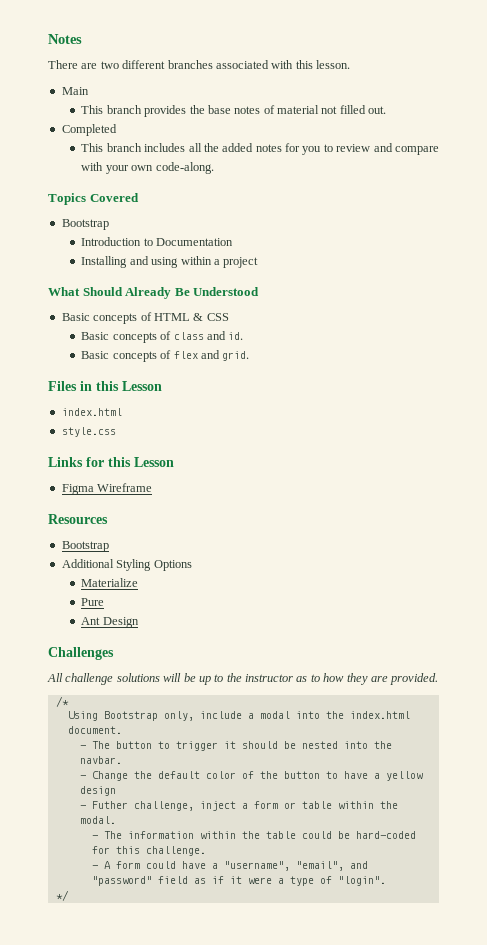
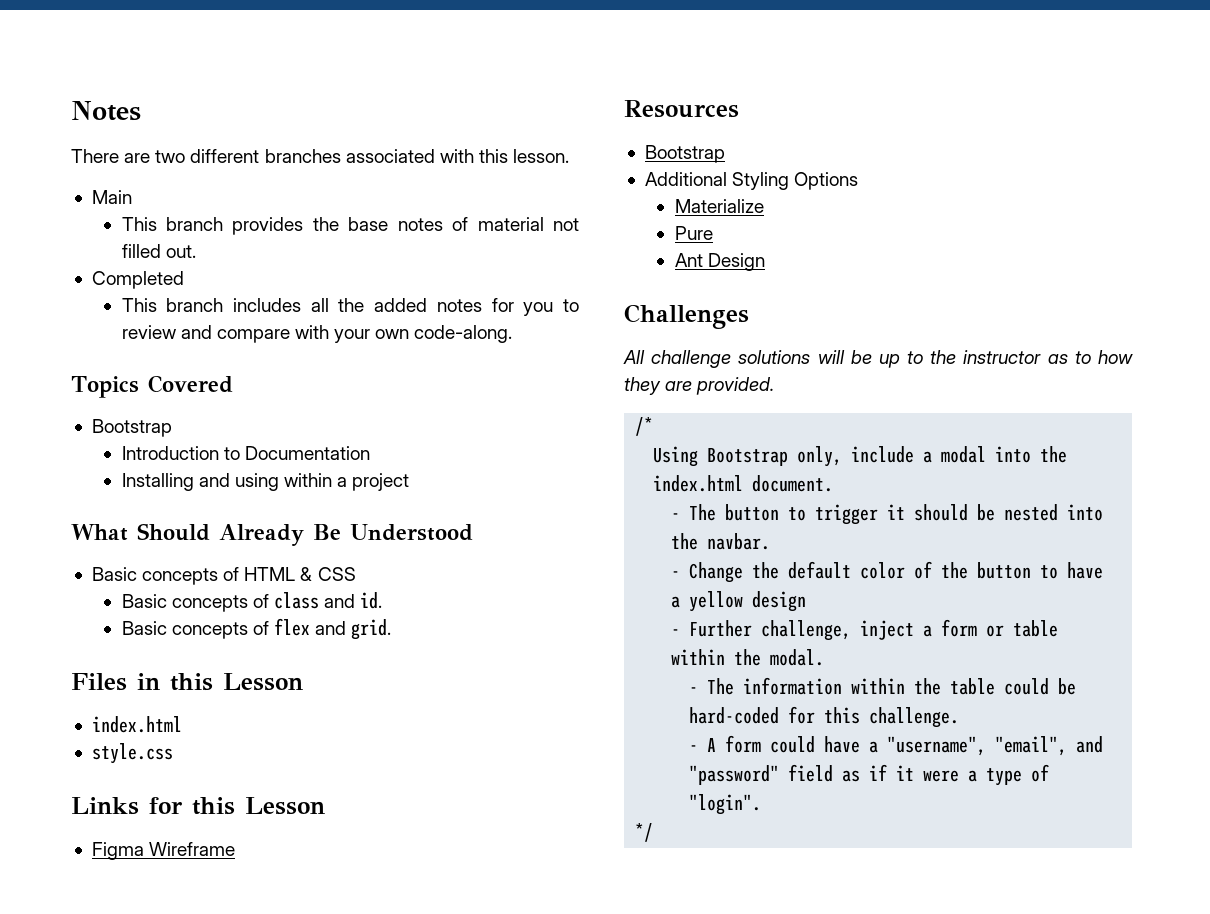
[91,801,128,809] Futher -> [689,620,753,637] Further

